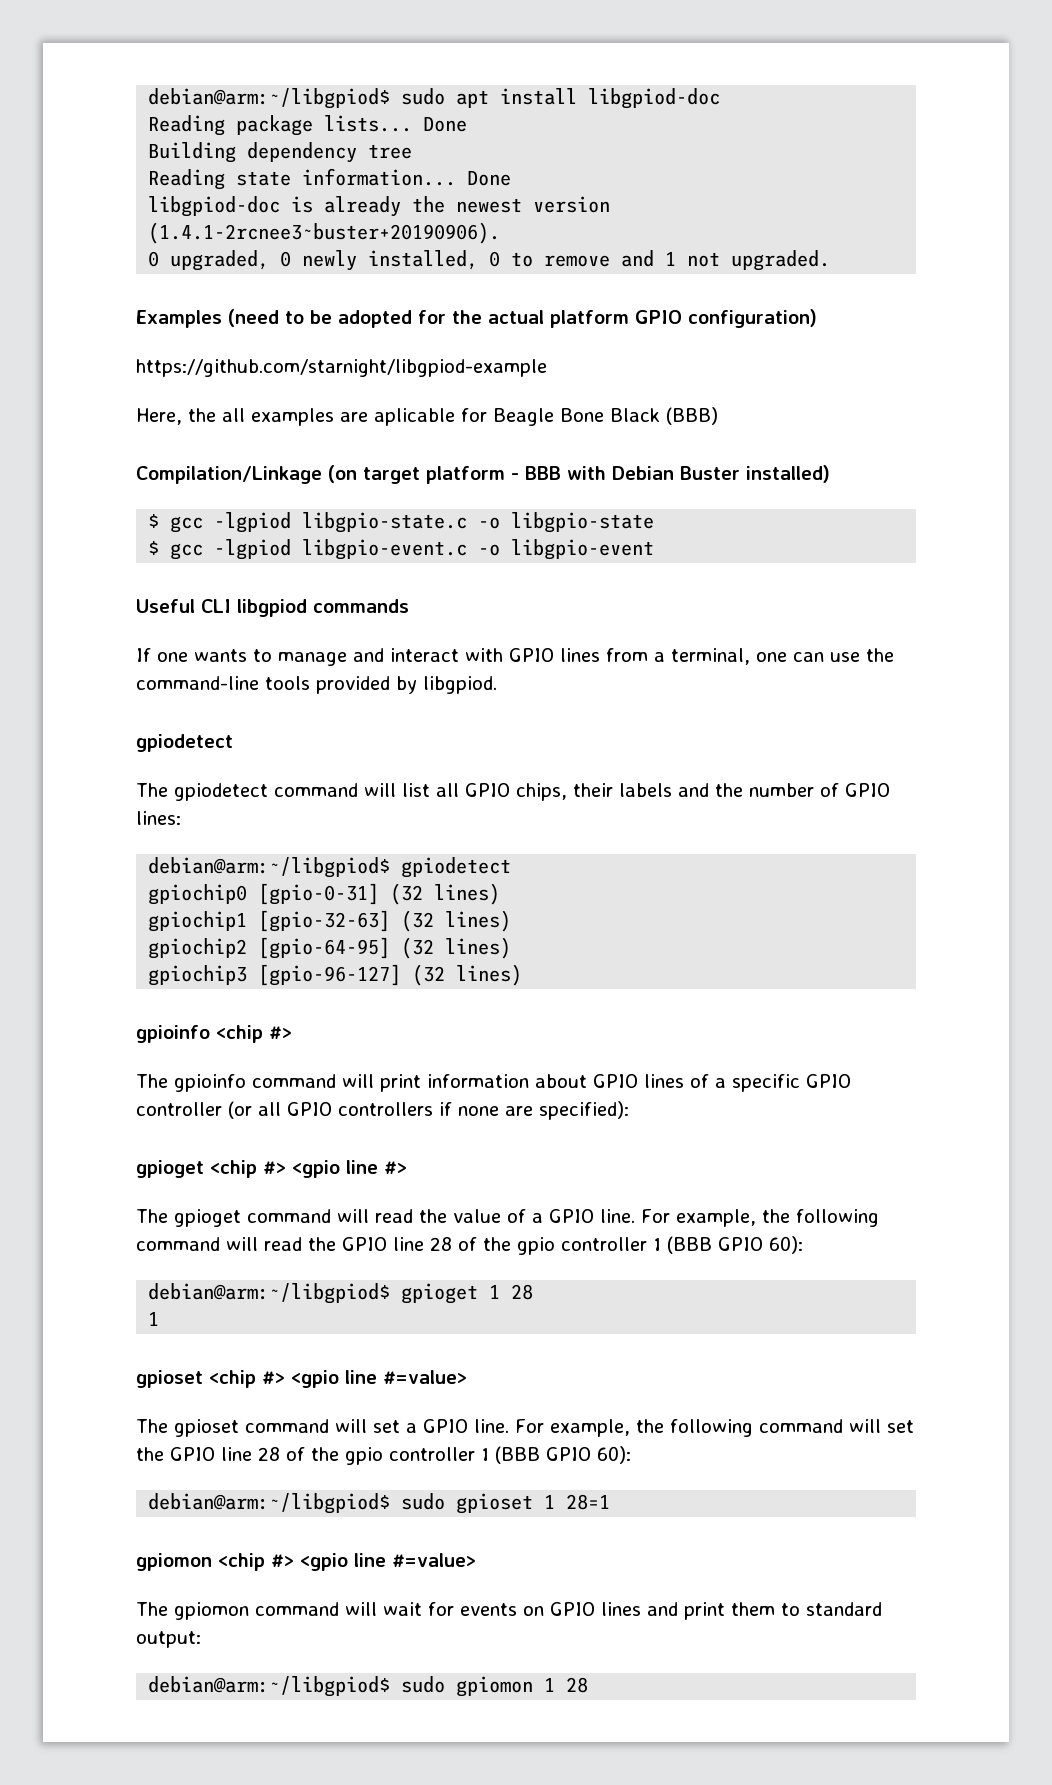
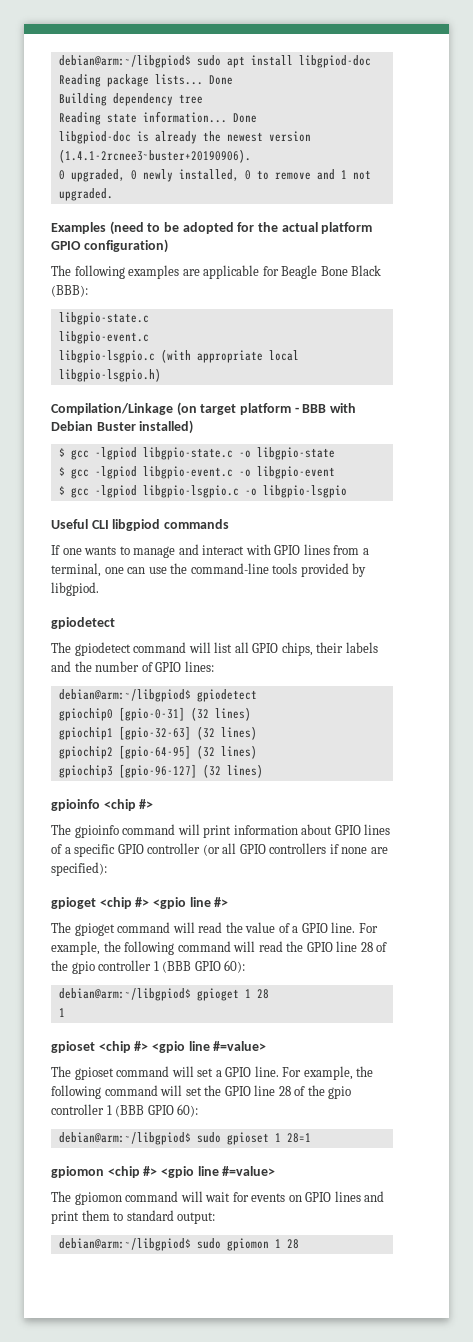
[136,359,547,377] [136,408,245,425] https://github.com/starnight/libgpiod-example // Here, the all -> [51,265,125,279] The following
[374,408,455,426] aplicable -> [203,265,260,279] applicable
[666,407,718,425] (BBB) -> [51,285,88,297] [58,312,149,325] [58,331,149,344] [58,349,299,363] [58,368,161,382] (BBB): // libgpio-state.c // libgpio-event.c // libgpio-lsgpio.c (with appropriate local libgpio-lsgpio.h)
(655, 549) none -> [58,485,347,498] // $ gcc -lgpiod libgpio-lsgpio.c -o libgpio-lsgpio

